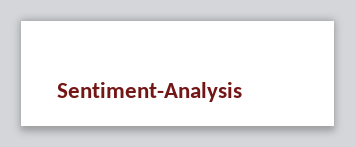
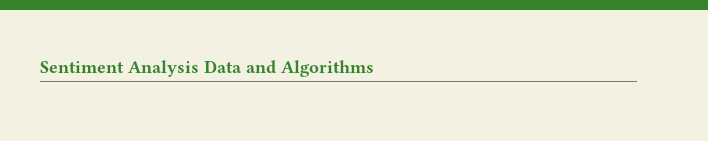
[57,82,242,102] Sentiment-Analysis -> [40,60,374,77] Sentiment Analysis Data and Algorithms

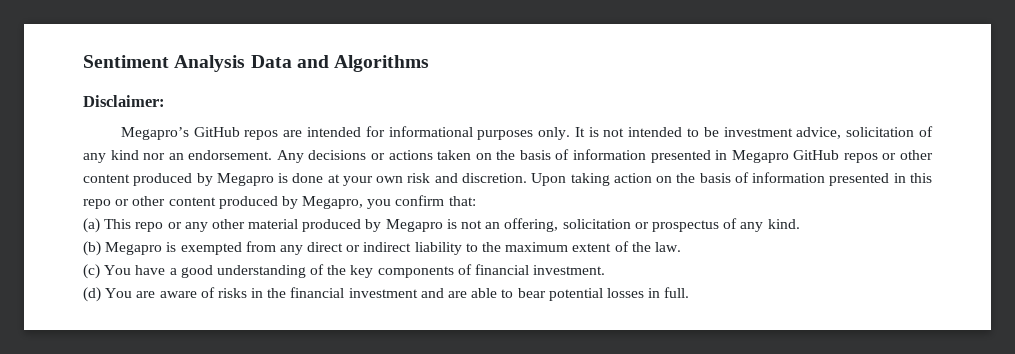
(374, 68) none -> [83,95,165,107] [120,126,933,140] [83,149,933,163] [83,172,932,186] [83,195,476,209] [83,218,800,233] [83,241,681,256] [83,264,606,279] [83,287,690,302] // Disclaimer: // Megapro’s GitHub repos are intended for informational purposes only. It is not intended to be investment advice, solicitation of any kind nor an endorsement. Any decisions or actions taken on the basis of information presented in Megapro GitHub repos or other content produced by Megapro is done at your own risk and discretion. Upon taking action on the basis of information presented in this repo or other content produced by Megapro, you confirm that: // (a) This repo or any other material produced by Megapro is not an offering, solicitation or prospectus of any kind. // (b) Megapro is exempted from any direct or indirect liability to the maximum extent of the law. // (c) You have a good understanding of the key components of financial investment. // (d) You are aware of risks in the financial investment and are able to bear potential losses in full.

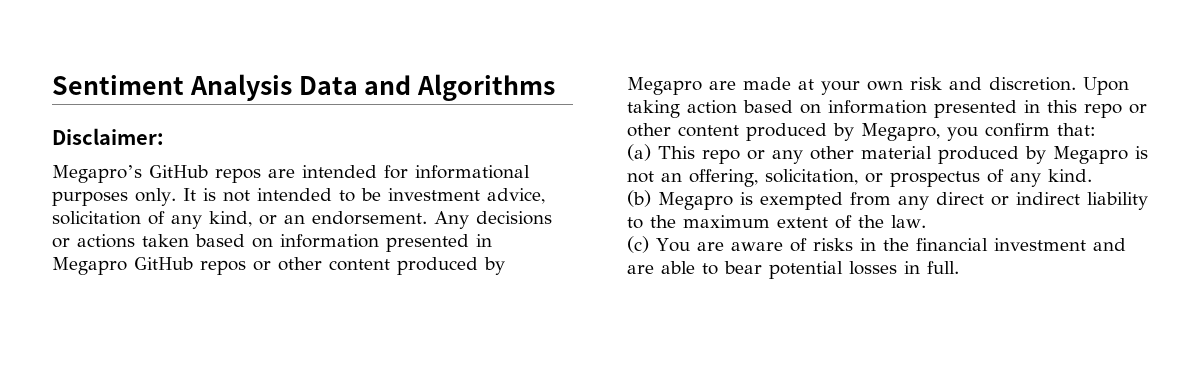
[110,150,166,160] kind nor -> [209,211,277,227] kind, or
[475,149,570,160] on the basis of -> [195,234,273,248] based on
[278,173,324,183] is done -> [709,77,791,90] are made
[656,172,749,183] on the basis of -> [743,100,821,114] based on
[562,219,631,229] solicitation -> [765,169,858,185] solicitation,
[135,264,606,278] [83,287,133,302] have a good understanding of the key components of financial investment. // (d) You -> (690, 245) none

